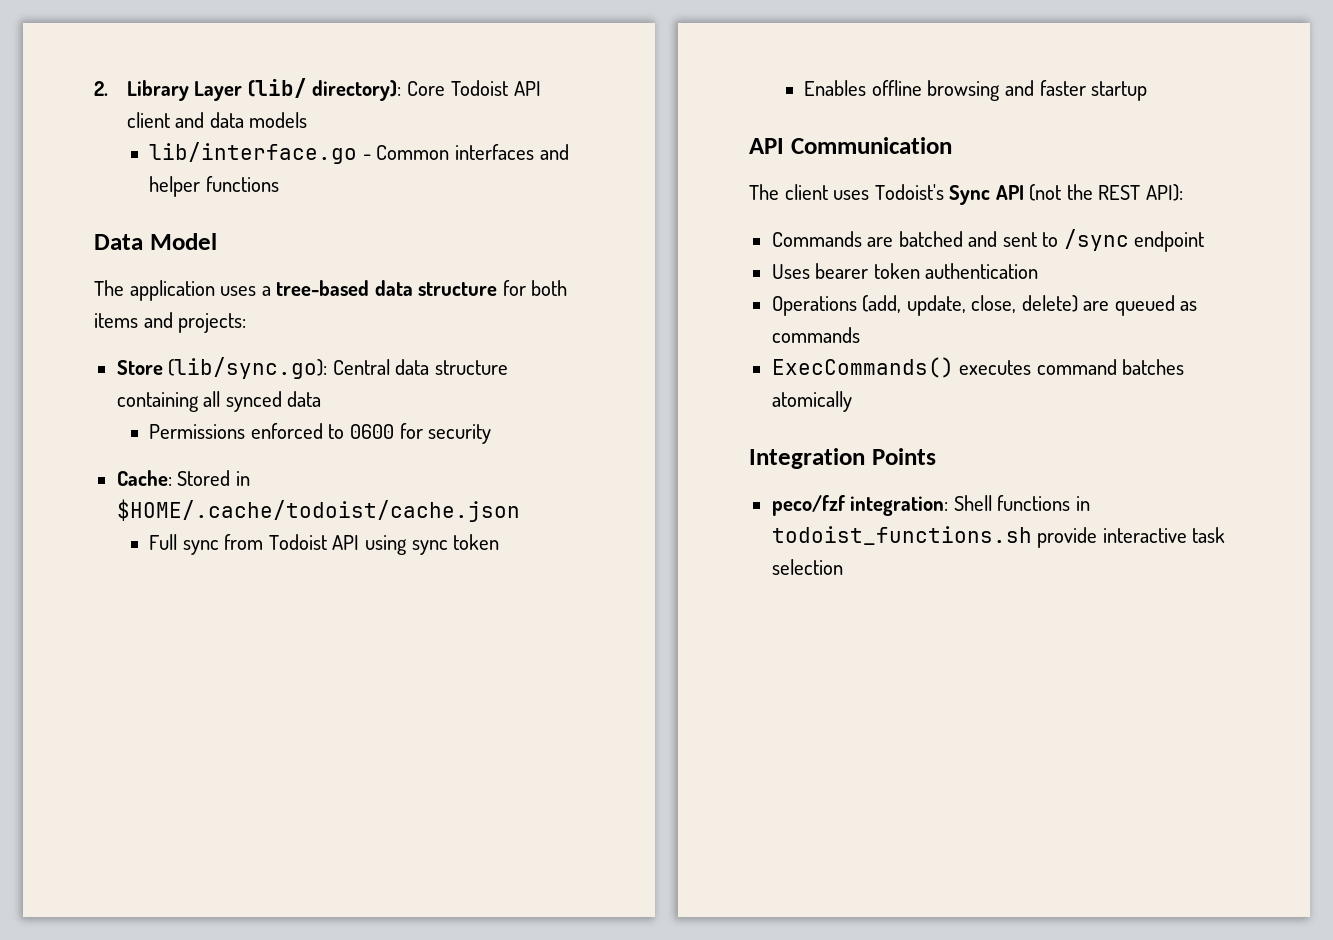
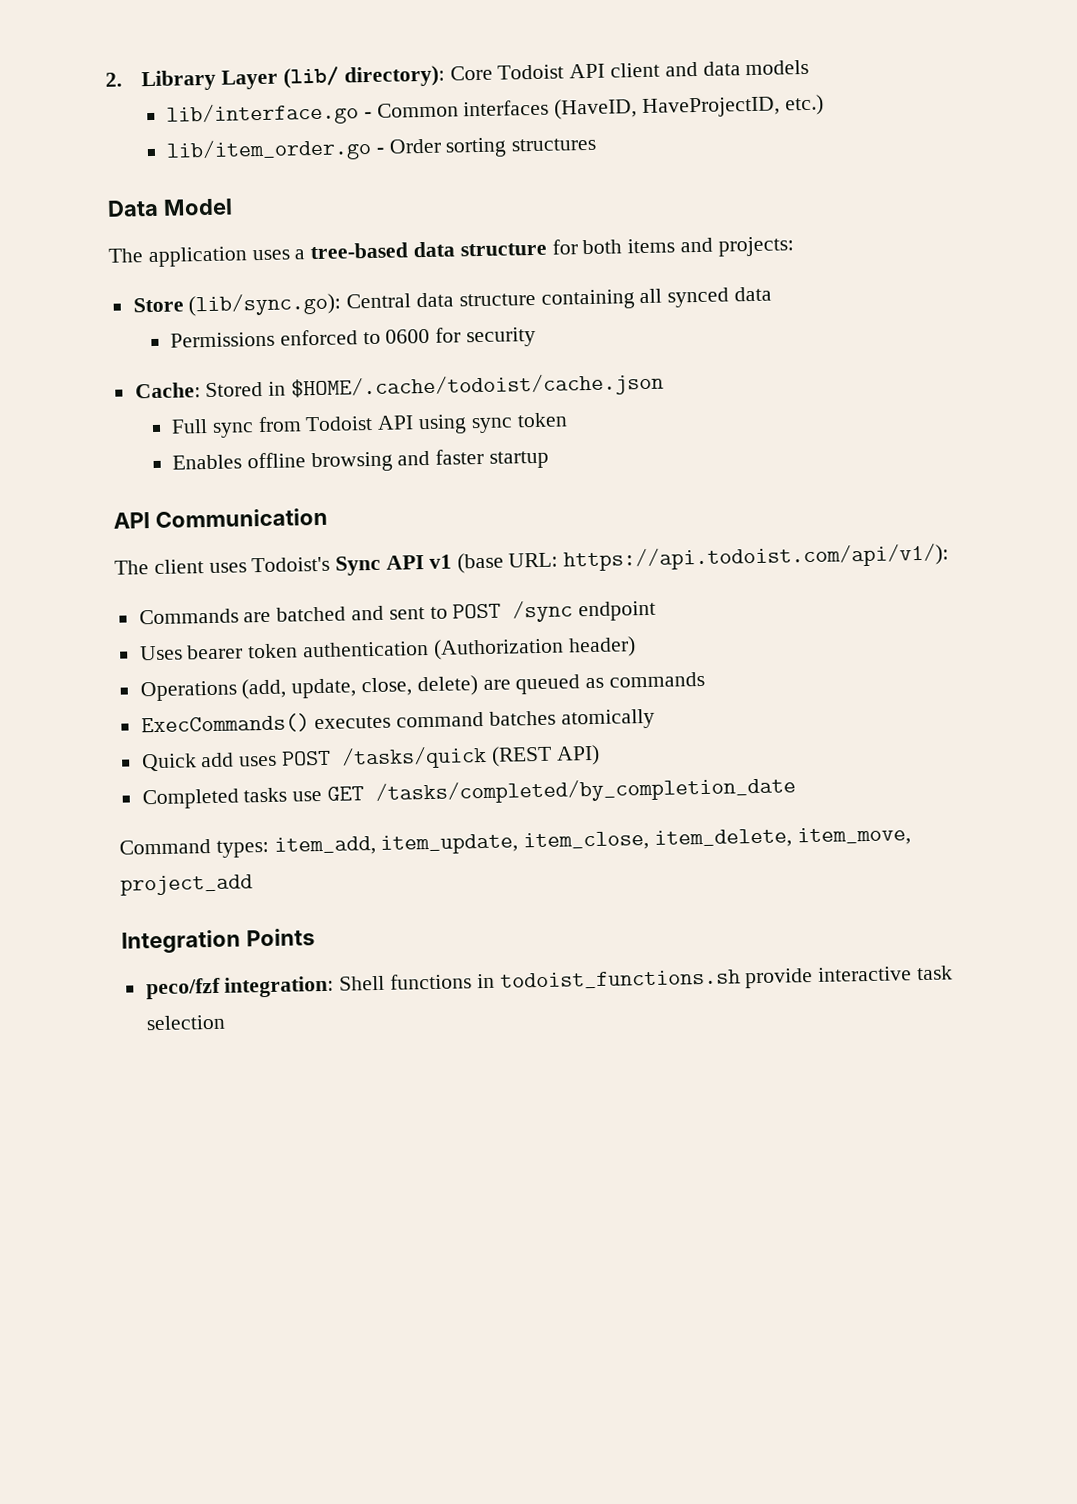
[539,144,569,160] [149,176,279,197] and helper functions -> [554,94,824,120] [165,137,597,163] (HaveID, HaveProjectID, etc.) // lib/item_order.go - Order sorting structures
[1029,184,1183,201] (not the REST API): -> [428,543,950,574] v1 (base URL: https://api.todoist.com/api/v1/):
(1059, 239) none -> [452,603,502,619] POST
(1039, 271) none -> [432,636,636,660] (Authorization header)
(852, 401) none -> [140,744,600,772] [141,776,797,810] [119,826,911,858] [120,874,253,896] // Quick add uses POST /tasks/quick (REST API) // Completed tasks use GET /tasks/completed/by_completion_date // Command types: item_add, item_update, item_close, item_delete, item_move, project_add

